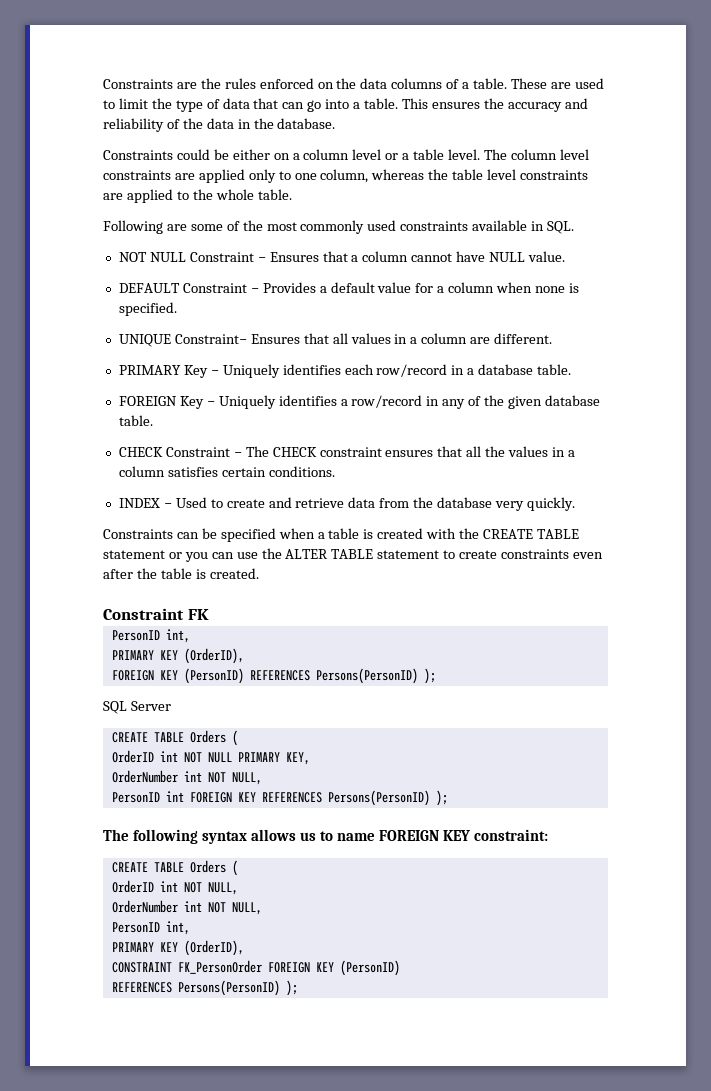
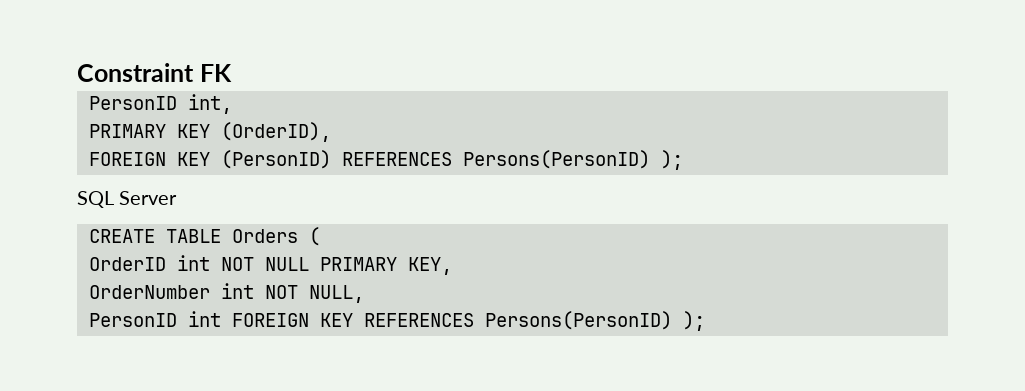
[103,78,604,89] [103,98,588,112] [103,118,336,132] [103,149,589,160] [103,169,589,183] [103,189,292,203] [103,220,575,234] [118,251,566,262] [118,282,579,293] [118,302,177,316] [118,333,553,347] [118,364,572,378] [118,395,600,409] [118,415,153,426] [118,446,575,457] [118,466,335,477] [118,497,575,511] [103,528,579,542] [103,548,603,562] [103,568,259,579] Constraints are the rules enforced on the data columns of a table. These are used to limit the type of data that can go into a table. This ensures the accuracy and reliability of the data in the database. // Constraints could be either on a column level or a table level. The column level constraints are applied only to one column, whereas the table level constraints are applied to the whole table. // Following are some of the most commonly used constraints available in SQL. // NOT NULL Constraint − Ensures that a column cannot have NULL value. // DEFAULT Constraint − Provides a default value for a column when none is specified. // UNIQUE Constraint− Ensures that all values in a column are different. // PRIMARY Key − Uniquely identifies each row/record in a database table. // FOREIGN Key − Uniquely identifies a row/record in any of the given database table. // CHECK Constraint − The CHECK constraint ensures that all the values in a column satisfies certain conditions. // INDEX − Used to create and retrieve data from the database very quickly. // Constraints can be specified when a table is created with the CREATE TABLE statement or you can use the ALTER TABLE statement to create constraints even after the table is created. // -> (77, 72) none
[103,829,549,844] [111,860,238,876] [111,880,238,895] [111,900,262,915] [111,921,190,935] [111,940,244,956] [111,960,400,976] [111,980,298,996] // The following syntax allows us to name FOREIGN KEY constraint: // CREATE TABLE Orders ( // OrderID int NOT NULL, // OrderNumber int NOT NULL, // PersonID int, // PRIMARY KEY (OrderID), // CONSTRAINT FK_PersonOrder FOREIGN KEY (PersonID) // REFERENCES Persons(PersonID) ); -> (705, 321) none

